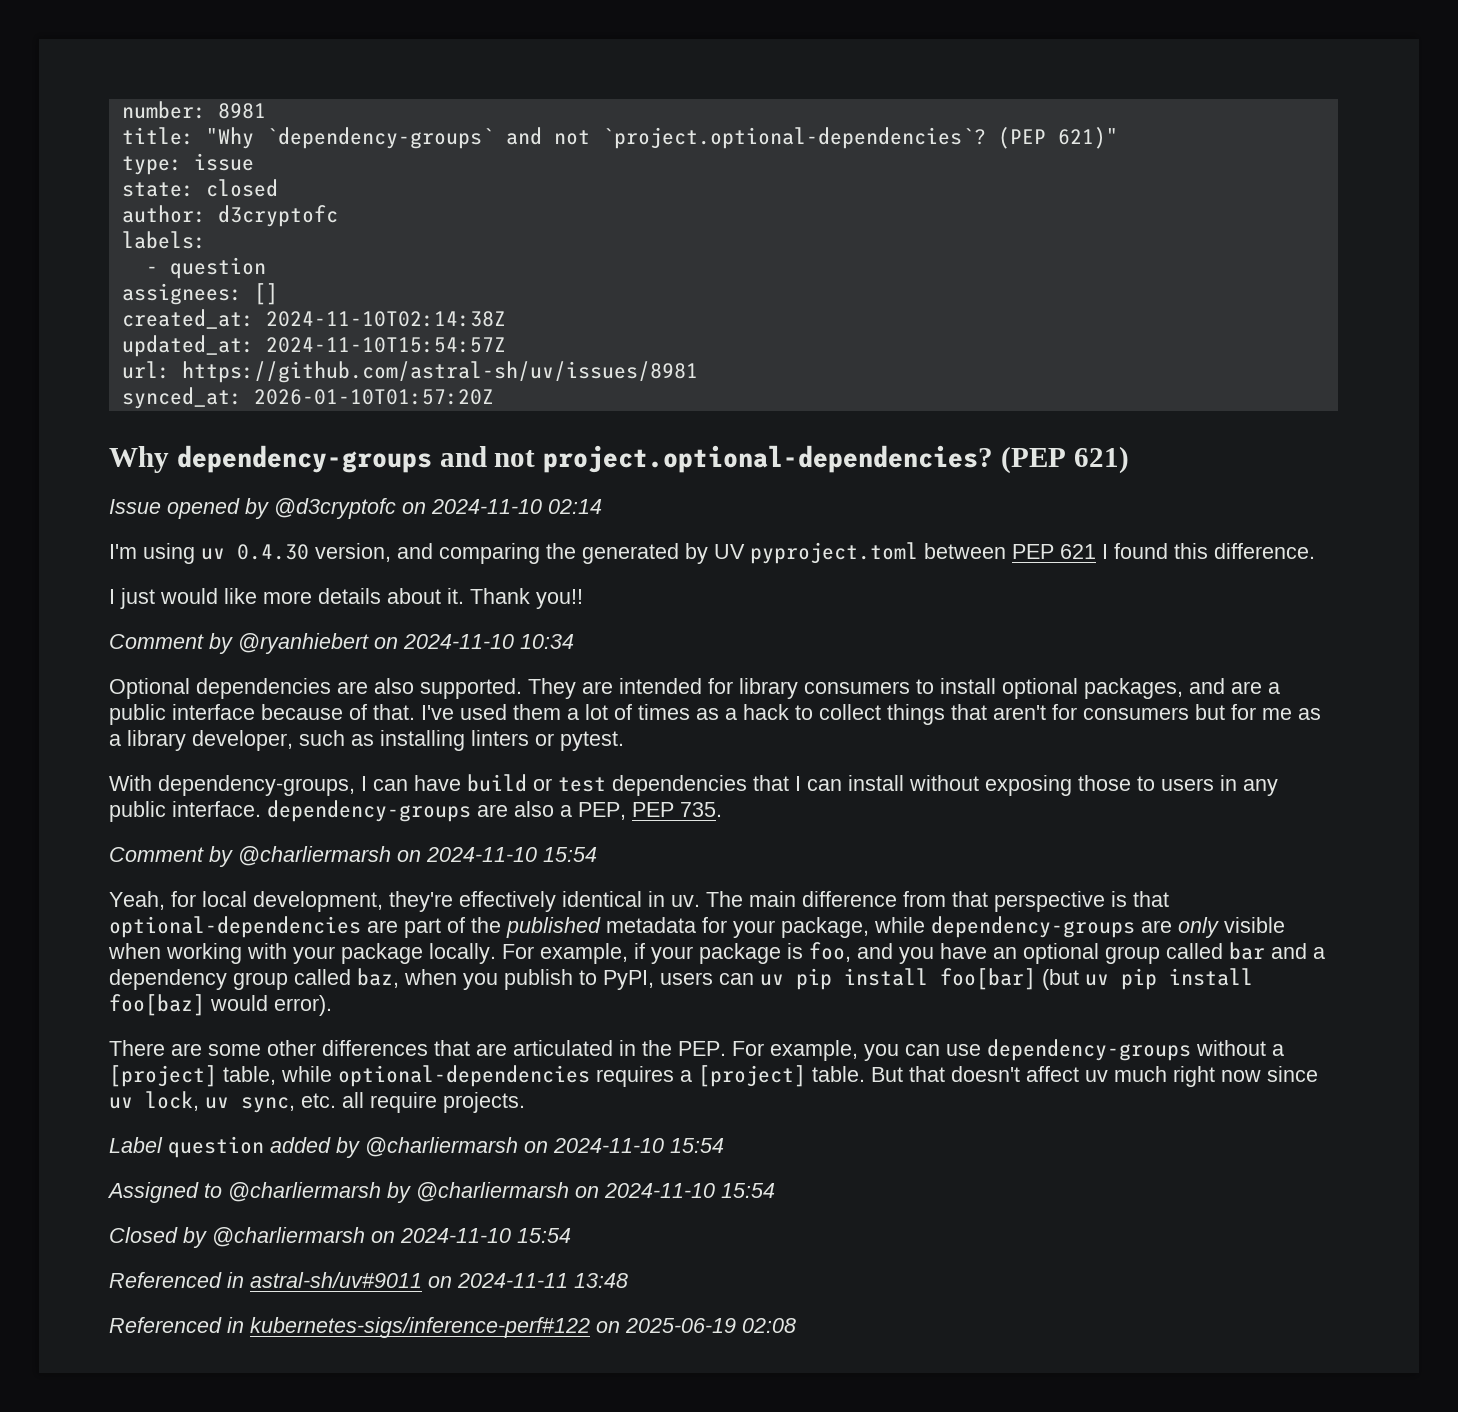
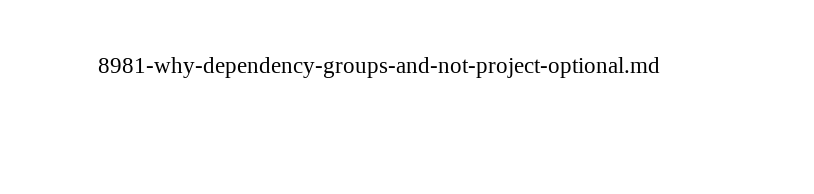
[121,101,266,119] [121,127,1118,149] [121,153,254,175] [121,179,278,197] [121,205,338,227] [121,231,206,249] [145,257,266,279] [121,283,278,305] [121,309,506,329] [121,335,506,357] [121,361,698,383] [121,387,494,409] [109,445,1129,474] [109,498,602,519] [109,542,1315,564] [109,588,583,609] [109,633,574,654] [109,678,1280,699] [109,704,1321,725] [109,730,624,751] [109,774,1278,796] [109,800,722,822] [109,846,597,867] [109,891,1169,912] [109,916,1285,938] [108,942,1325,964] [109,968,1253,990] [109,994,332,1016] [109,1039,1284,1061] [109,1065,1318,1087] [109,1091,525,1113] [109,1136,724,1158] [107,1182,775,1203] [109,1227,571,1248] [109,1272,628,1288] [109,1317,796,1338] number: 8981 // title: "Why `dependency-groups` and not `project.optional-dependencies`? (PEP 621)" // type: issue // state: closed // author: d3cryptofc // labels: // - question // assignees: [] // created_at: 2024-11-10T02:14:38Z // updated_at: 2024-11-10T15:54:57Z // url: https://github.com/astral-sh/uv/issues/8981 // synced_at: 2026-01-10T01:57:20Z // Why dependency-groups and not project.optional-dependencies? (PEP 621) // Issue opened by @d3cryptofc on 2024-11-10 02:14 // I'm using uv 0.4.30 version, and comparing the generated by UV pyproject.toml between PEP 621 I found this difference. // I just would like more details about it. Thank you!! // Comment by @ryanhiebert on 2024-11-10 10:34 // Optional dependencies are also supported. They are intended for library consumers to install optional packages, and are a public interface because of that. I've used them a lot of times as a hack to collect things that aren't for consumers but for me as a library developer, such as installing linters or pytest. // With dependency-groups, I can have build or test dependencies that I can install without exposing those to users in any public interface. dependency-groups are also a PEP, PEP 735. // Comment by @charliermarsh on 2024-11-10 15:54 // Yeah, for local development, they're effectively identical in uv. The main difference from that perspective is that optional-dependencies are part of the published metadata for your package, while dependency-groups are only visible when working with your package locally. For example, if your package is foo, and you have an optional group called bar and a dependency group called baz, when you publish to PyPI, users can uv pip install foo[bar] (but uv pip install foo[baz] would error). // There are some other differences that are articulated in the PEP. For example, you can use dependency-groups without a [project] table, while optional-dependencies requires a [project] table. But that doesn't affect uv much right now since uv lock, uv sync, etc. all require projects. // Label question added by @charliermarsh on 2024-11-10 15:54 // Assigned to @charliermarsh by @charliermarsh on 2024-11-10 15:54 // Closed by @charliermarsh on 2024-11-10 15:54 // Referenced in astral-sh/uv#9011 on 2024-11-11 13:48 // Referenced in kubernetes-sigs/inference-perf#122 on 2025-06-19 02:08 -> [98,57,660,78] 8981-why-dependency-groups-and-not-project-optional.md

